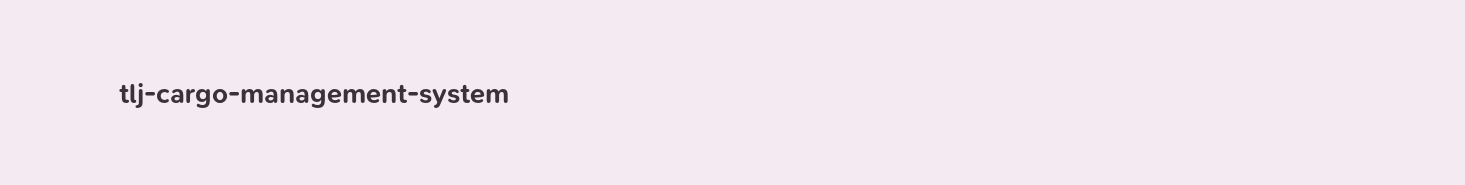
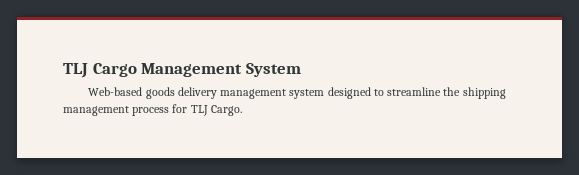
[119,83,509,109] tlj-cargo-management-system -> [63,63,301,78] [88,87,506,99] [63,104,242,116] TLJ Cargo Management System // Web-based goods delivery management system designed to streamline the shipping management process for TLJ Cargo.

